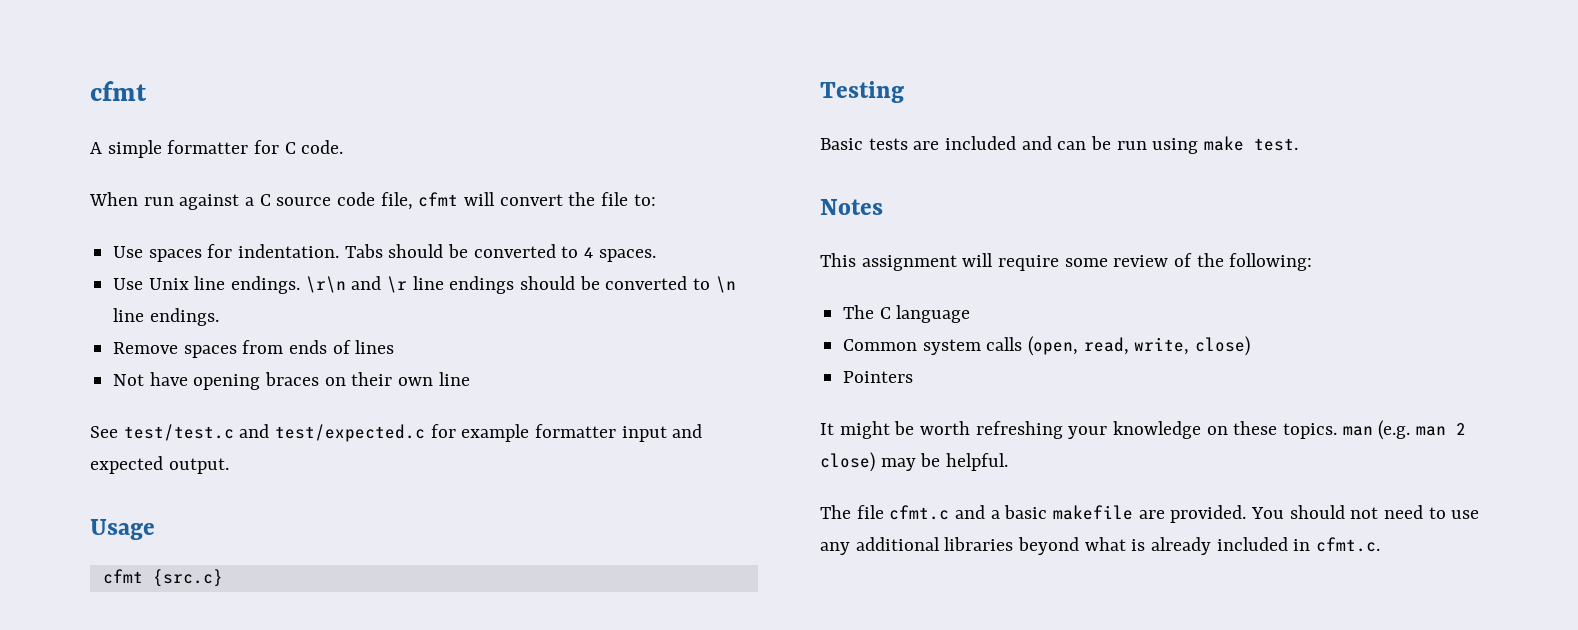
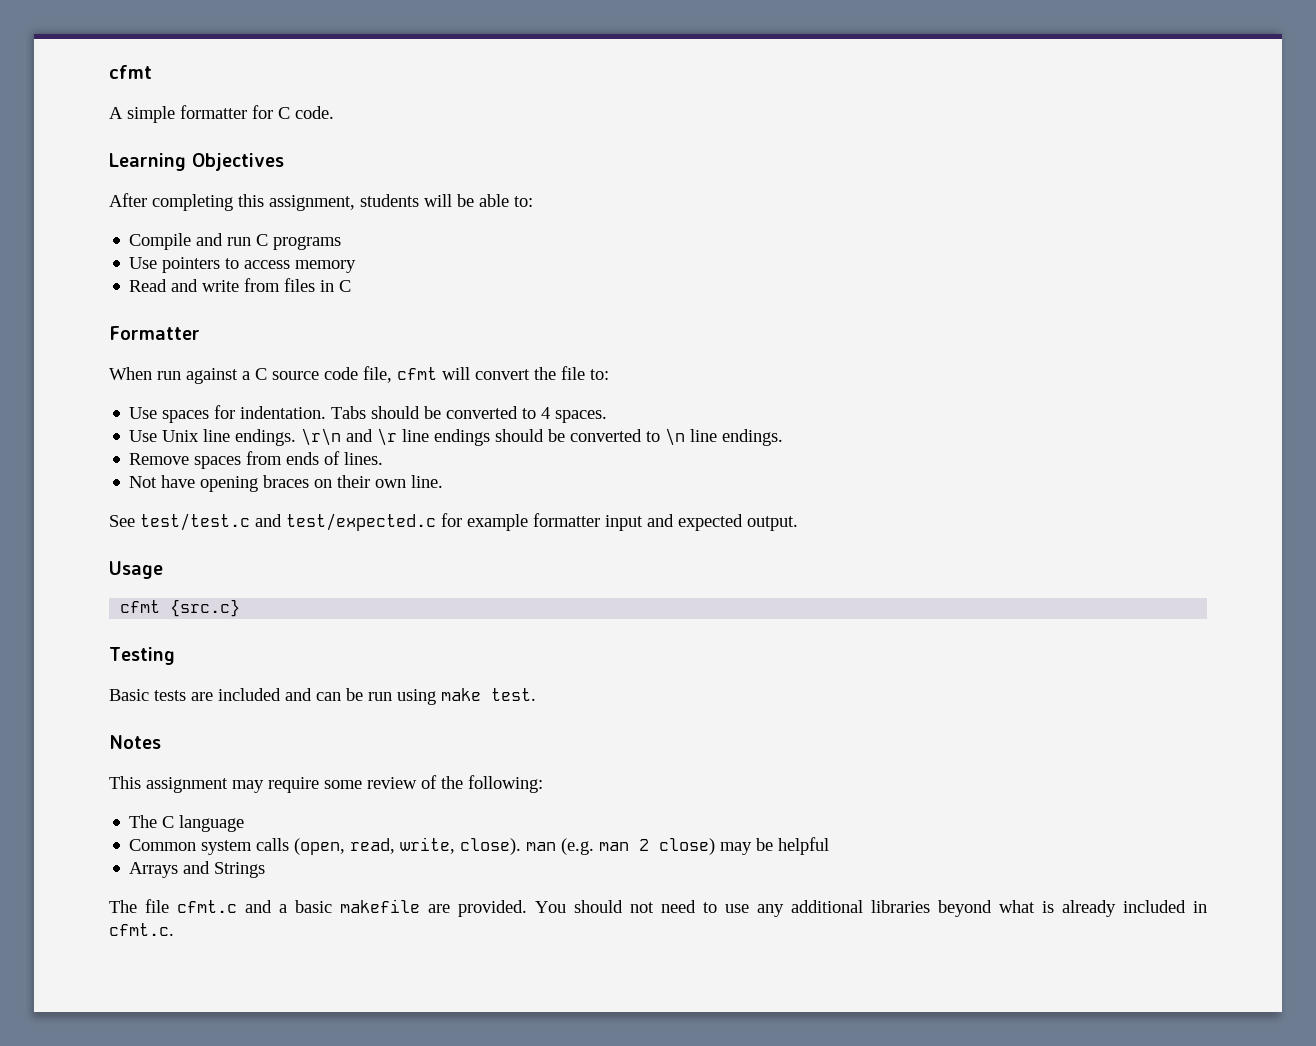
(344, 147) none -> [109,153,284,171] [109,193,533,211] [129,233,342,250] [129,257,357,273] [129,278,352,292] [109,326,200,340] // Learning Objectives // After completing this assignment, students will be able to: // Compile and run C programs // Use pointers to access memory // Read and write from files in C // Formatter
[355,340,395,354] lines -> [344,452,384,465] lines.
[438,372,470,386] line -> [411,475,444,488] line.
[962,253,994,267] will -> [232,780,264,793] may
[1195,336,1251,356] [843,371,914,383] [820,421,1338,439] close) // Pointers // It might be worth refreshing your knowledge on these topics. -> [460,838,522,855] close).
[946,453,1009,471] helpful. -> [778,837,830,855] [129,861,266,878] helpful // Arrays and Strings

